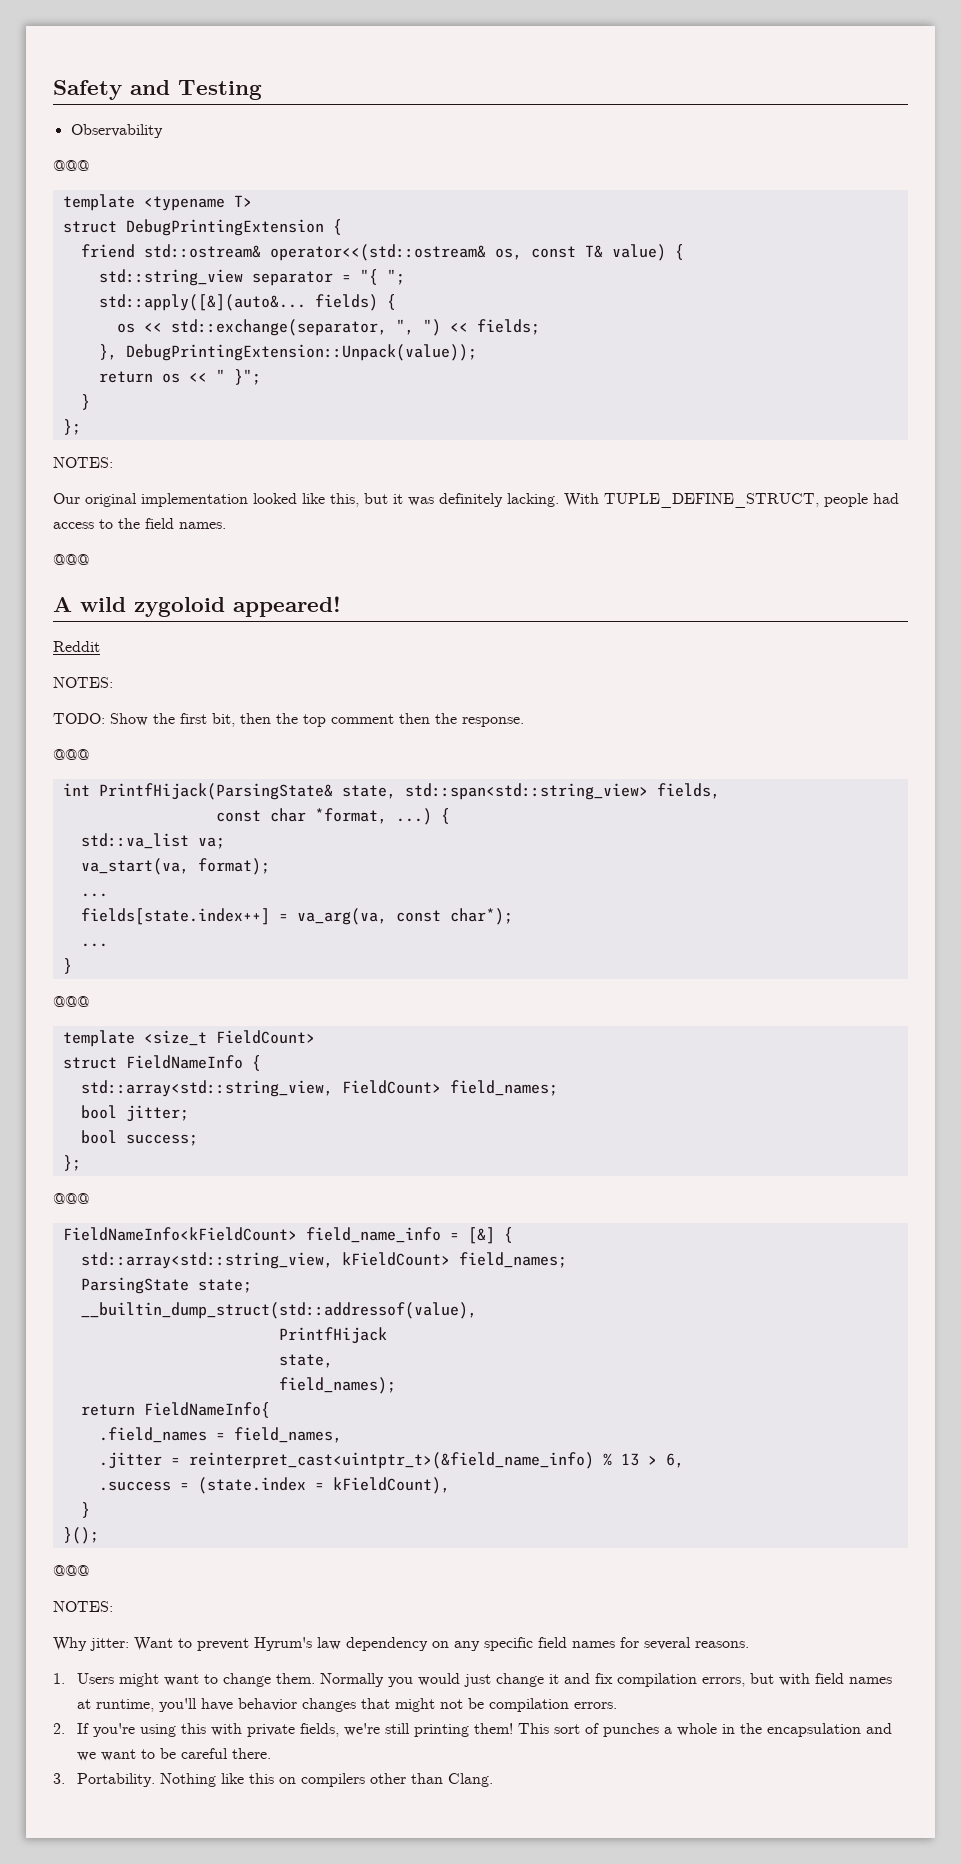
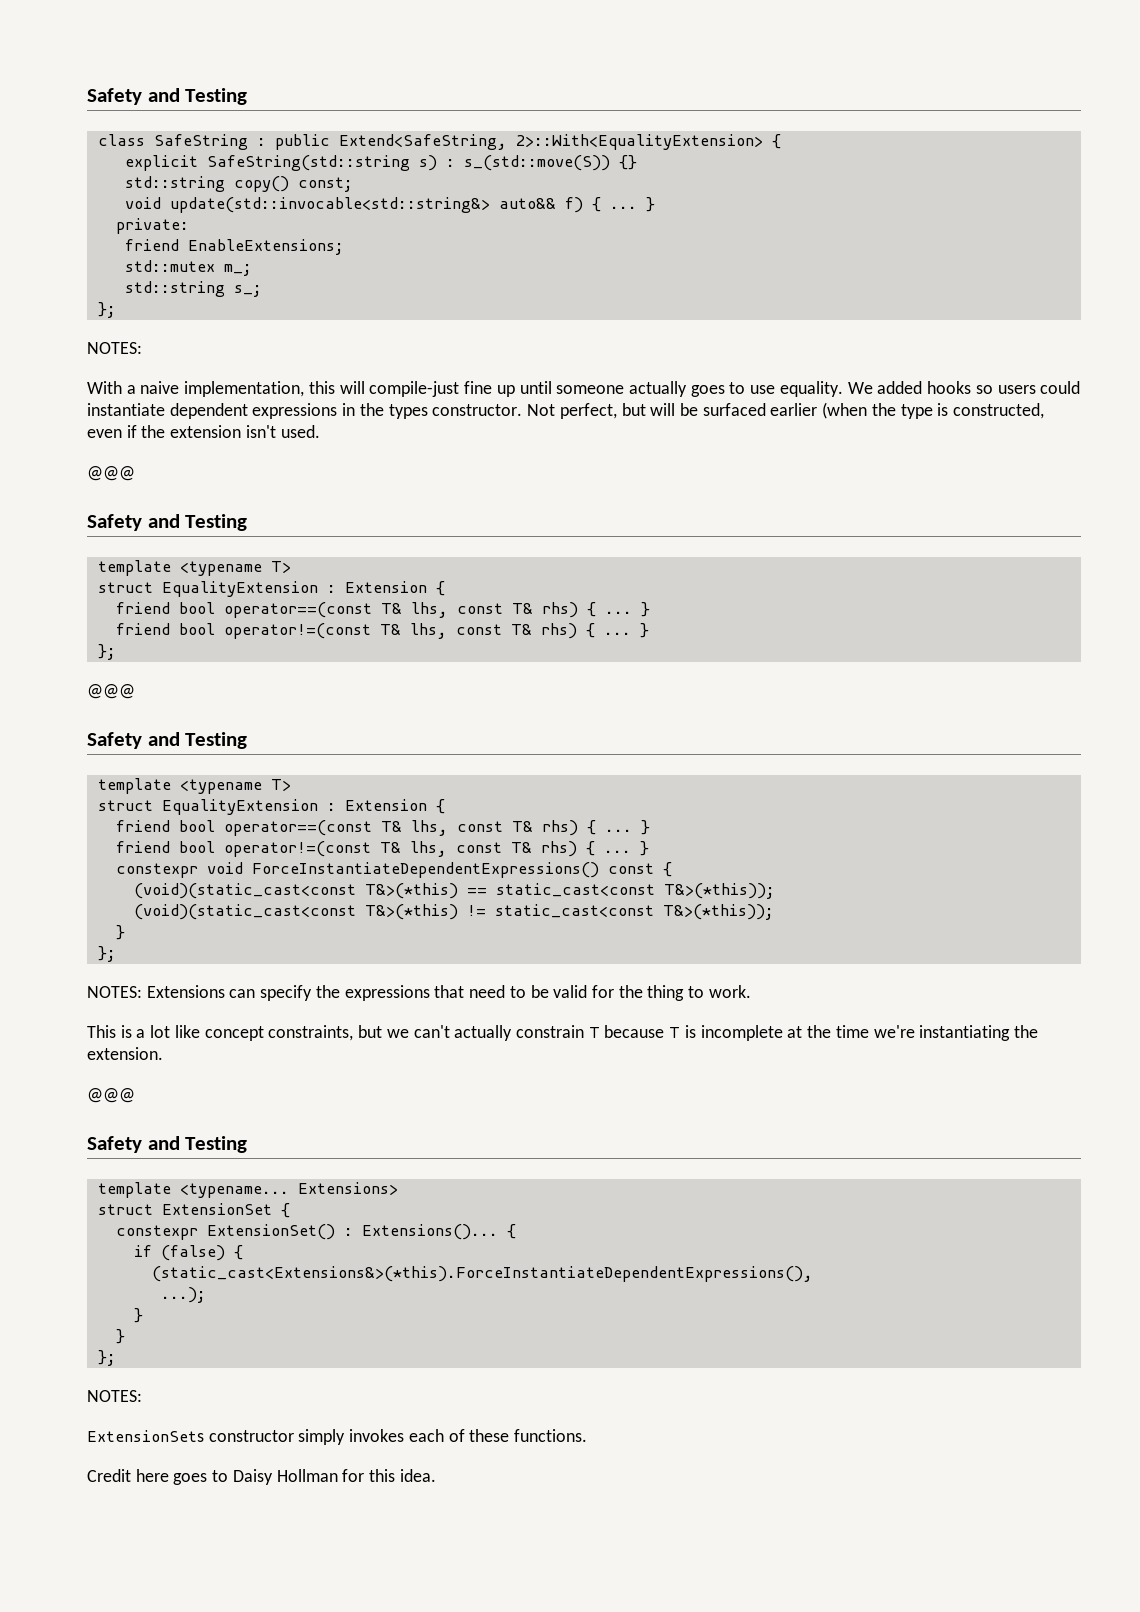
[53,80,262,100] [70,124,163,138] [53,160,89,171] [62,194,252,211] [62,219,342,236] [80,244,684,261] [98,269,405,286] [98,294,396,311] [116,319,540,336] [98,344,477,361] [98,369,261,385] [80,394,90,410] [62,419,81,435] [53,457,113,468] [53,493,899,508] [53,518,226,529] [53,554,89,565] [53,596,341,617] [53,641,100,652] [53,677,113,688] [53,713,524,727] [53,749,89,760] [62,783,720,800] [215,808,450,825] [80,833,225,849] [80,858,270,875] [80,893,108,897] [80,908,513,925] [80,943,108,947] [62,958,72,974] [53,996,89,1007] [62,1030,315,1047] [62,1055,261,1071] [80,1080,558,1097] [80,1105,189,1122] [80,1130,198,1146] [62,1155,81,1171] [53,1193,89,1204] [62,1227,513,1244] [80,1252,567,1269] [80,1277,252,1294] [80,1302,477,1319] [278,1327,387,1344] [278,1354,333,1368] [278,1377,396,1394] [80,1402,270,1418] [98,1427,342,1443] [98,1452,684,1469] [98,1477,450,1494] [80,1502,90,1518] [62,1527,99,1544] [53,1565,89,1576] [53,1601,113,1612] [53,1637,749,1651] [53,1673,893,1687] [77,1698,618,1712] [53,1723,893,1737] [77,1748,272,1761] [53,1773,494,1787] Safety and Testing // Observability // @@@ // template <typename T> // struct DebugPrintingExtension { // friend std::ostream& operator<<(std::ostream& os, const T& value) { // std::string_view separator = "{ "; // std::apply([&](auto&... fields) { // os << std::exchange(separator, ", ") << fields; // }, DebugPrintingExtension::Unpack(value)); // return os << " }"; // } // }; // NOTES: // Our original implementation looked like this, but it was definitely lacking. With TUPLE_DEFINE_STRUCT, people had access to the field names. // @@@ // A wild zygoloid appeared! // Reddit // NOTES: // TODO: Show the first bit, then the top comment then the response. // @@@ // int PrintfHijack(ParsingState& state, std::span<std::string_view> fields, // const char *format, ...) { // std::va_list va; // va_start(va, format); // ... // fields[state.index++] = va_arg(va, const char*); // ... // } // @@@ // template <size_t FieldCount> // struct FieldNameInfo { // std::array<std::string_view, FieldCount> field_names; // bool jitter; // bool success; // }; // @@@ // FieldNameInfo<kFieldCount> field_name_info = [&] { // std::array<std::string_view, kFieldCount> field_names; // ParsingState state; // __builtin_dump_struct(std::addressof(value), // PrintfHijack // state, // field_names); // return FieldNameInfo{ // .field_names = field_names, // .jitter = reinterpret_cast<uintptr_t>(&field_name_info) % 13 > 6, // .success = (state.index = kFieldCount), // } // }(); // @@@ // NOTES: // Why jitter: Want to prevent Hyrum's law dependency on any specific field names for several reasons. // 1. Users might want to change them. Normally you would just change it and fix compilation errors, but with field names at runtime, you'll have behavior changes that might not be compilation errors. // 2. If you're using this with private fields, we're still printing them! This sort of punches a whole in the encapsulation and we want to be careful there. // 3. Portability. Nothing like this on compilers other than Clang. -> [87,88,248,105] [97,134,781,150] [124,155,637,171] [124,176,353,192] [124,197,655,213] [115,218,189,234] [124,239,344,255] [124,260,252,276] [124,281,262,297] [97,302,116,318] [87,342,142,354] [87,381,1081,397] [87,402,1045,419] [87,425,320,438] [87,466,135,481] [87,514,248,531] [97,560,291,576] [97,581,445,597] [115,602,650,618] [115,623,649,639] [97,644,116,660] [87,684,135,699] [87,732,248,749] [97,778,291,794] [97,799,445,815] [115,820,650,836] [115,841,649,857] [115,862,672,878] [133,883,775,899] [133,904,774,920] [115,925,125,940] [97,946,116,962] [87,985,751,1001] [87,1025,1038,1041] [87,1047,163,1060] [87,1088,135,1103] [87,1136,248,1153] [97,1182,398,1198] [97,1203,290,1218] [115,1224,516,1240] [133,1245,243,1261] [151,1266,813,1282] [160,1287,206,1303] [133,1308,143,1323] [115,1329,125,1344] [97,1350,116,1366] [87,1390,142,1402] [87,1429,588,1445] [87,1469,436,1485] Safety and Testing // class SafeString : public Extend<SafeString, 2>::With<EqualityExtension> { // explicit SafeString(std::string s) : s_(std::move(S)) {} // std::string copy() const; // void update(std::invocable<std::string&> auto&& f) { ... } // private: // friend EnableExtensions; // std::mutex m_; // std::string s_; // }; // NOTES: // With a naive implementation, this will compile-just fine up until someone actually goes to use equality. We added hooks so users could instantiate dependent expressions in the types constructor. Not perfect, but will be surfaced earlier (when the type is constructed, even if the extension isn't used. // @@@ // Safety and Testing // template <typename T> // struct EqualityExtension : Extension { // friend bool operator==(const T& lhs, const T& rhs) { ... } // friend bool operator!=(const T& lhs, const T& rhs) { ... } // }; // @@@ // Safety and Testing // template <typename T> // struct EqualityExtension : Extension { // friend bool operator==(const T& lhs, const T& rhs) { ... } // friend bool operator!=(const T& lhs, const T& rhs) { ... } // constexpr void ForceInstantiateDependentExpressions() const { // (void)(static_cast<const T&>(*this) == static_cast<const T&>(*this)); // (void)(static_cast<const T&>(*this) != static_cast<const T&>(*this)); // } // }; // NOTES: Extensions can specify the expressions that need to be valid for the thing to work. // This is a lot like concept constraints, but we can't actually constrain T because T is incomplete at the time we're instantiating the extension. // @@@ // Safety and Testing // template <typename... Extensions> // struct ExtensionSet { // constexpr ExtensionSet() : Extensions()... { // if (false) { // (static_cast<Extensions&>(*this).ForceInstantiateDependentExpressions(), // ...); // } // } // }; // NOTES: // ExtensionSets constructor simply invokes each of these functions. // Credit here goes to Daisy Hollman for this idea.

